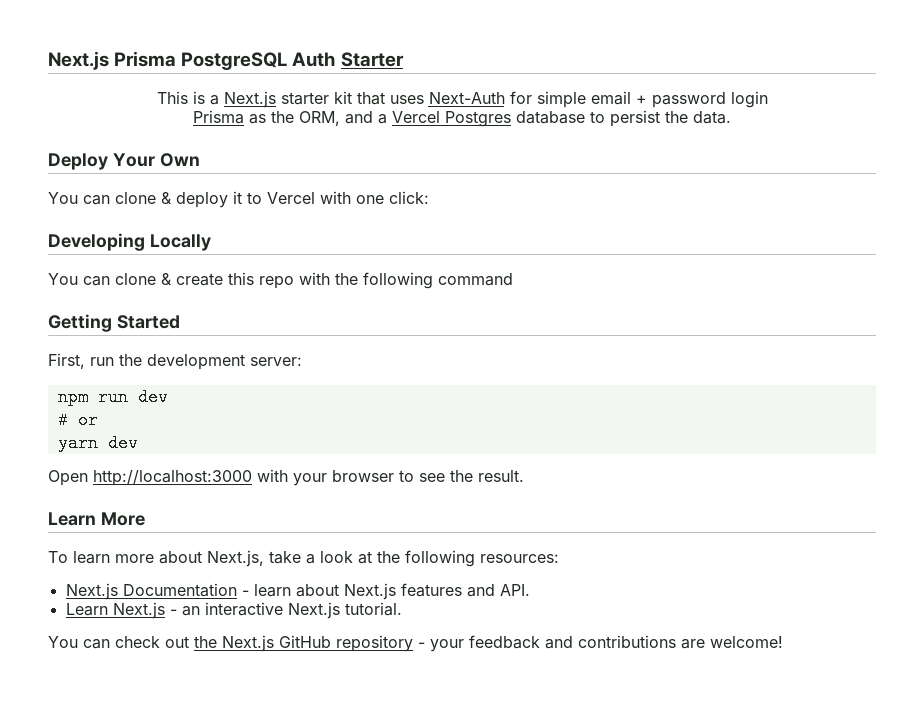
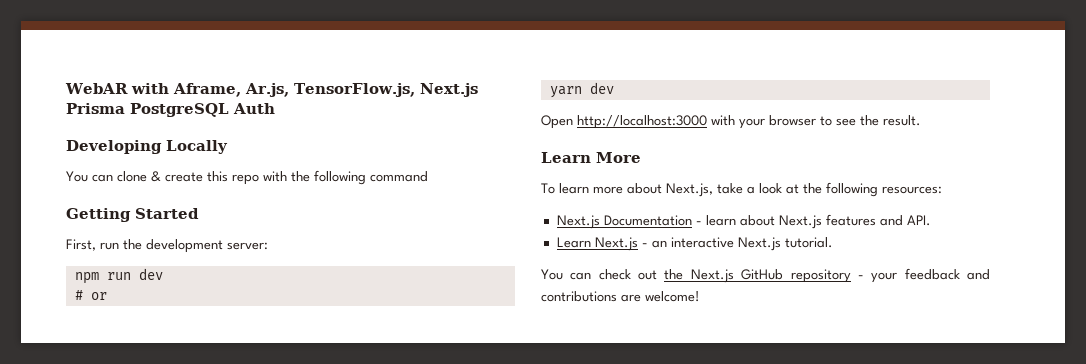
(48, 60) none -> [65,83,415,97] WebAR with Aframe, Ar.js, TensorFlow.js,
[340,52,404,67] [156,91,768,108] [193,110,731,127] [48,153,200,170] [48,191,429,208] Starter // This is a Next.js starter kit that uses Next-Auth for simple email + password login // Prisma as the ORM, and a Vercel Postgres database to persist the data. // Deploy Your Own // You can clone & deploy it to Vercel with one click: -> (275, 108) none

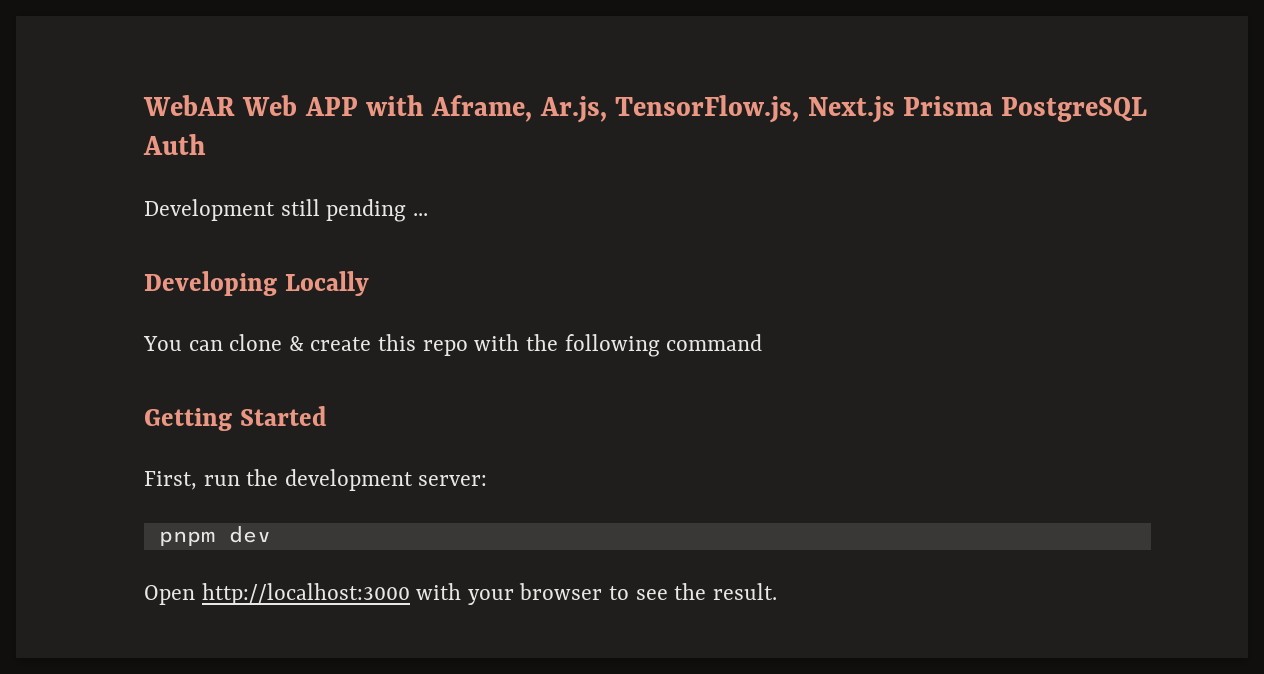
(128, 88) none -> [242,95,358,116] Web APP
(275, 108) none -> [144,199,428,222] // Development still pending ...
[74,268,163,284] [74,290,107,300] [549,86,582,98] npm run dev // # or // yarn -> [158,531,215,546] pnpm
[541,152,641,163] [541,182,942,197] [556,214,931,229] [556,237,833,251] [541,268,990,283] [541,291,700,302] // Learn More // To learn more about Next.js, take a look at the following resources: // Next.js Documentation - learn about Next.js features and API. // Learn Next.js - an interactive Next.js tutorial. // You can check out the Next.js GitHub repository - your feedback and contributions are welcome! -> (777, 591) none

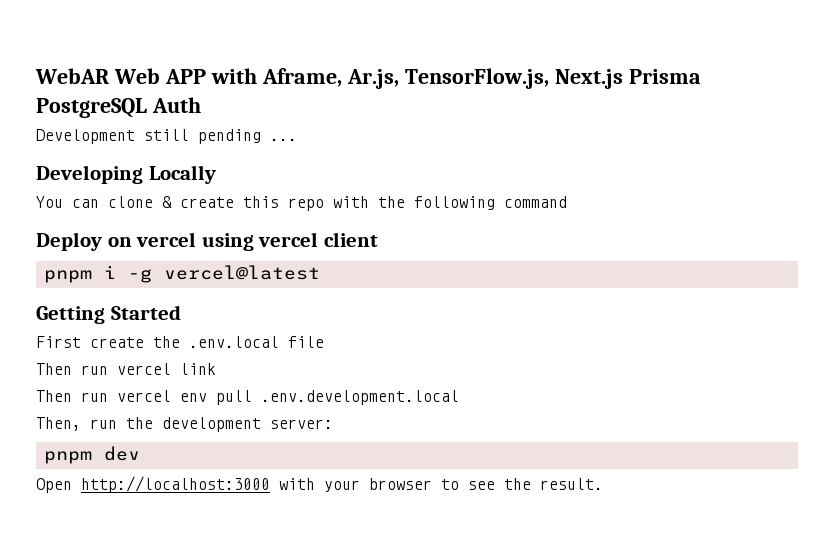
[144,406,327,431] [144,471,197,490] Getting Started // First, -> [36,232,378,251] [43,265,320,283] [36,305,181,324] [36,336,324,348] [36,363,216,375] [36,390,459,405] [36,417,81,431] Deploy on vercel using vercel client // pnpm i -g vercel@latest // Getting Started // First create the .env.local file // Then run vercel link // Then run vercel env pull .env.development.local // Then,

